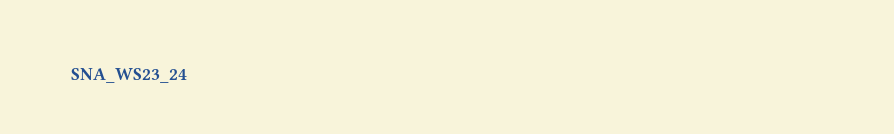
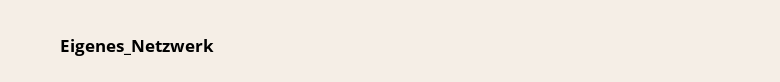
[71,68,187,83] SNA_WS23_24 -> [60,39,214,56] Eigenes_Netzwerk

